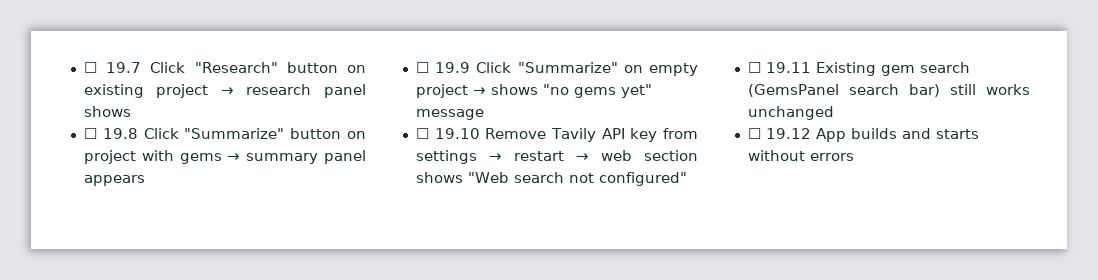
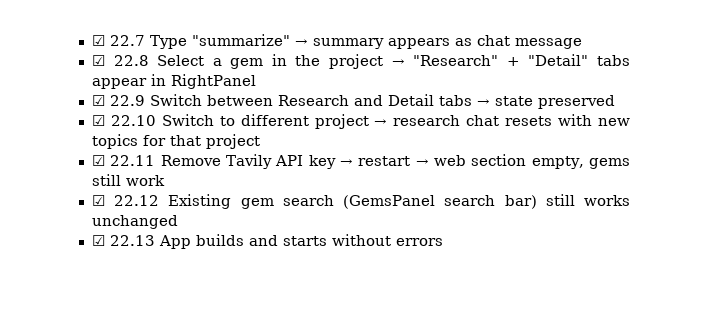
[83,62,366,73] [83,84,366,98] [83,106,131,117] [83,128,366,139] [83,150,366,164] [83,175,145,186] [415,62,698,76] [415,84,652,98] [415,109,484,120] [415,128,480,139] ☐ 19.7 Click "Research" button on existing project → research panel shows // ☐ 19.8 Click "Summarize" button on project with gems → summary panel appears // ☐ 19.9 Click "Summarize" on empty project → shows "no gems yet" message // ☐ 19.10 -> [91,34,582,49] [91,54,630,69] [91,74,256,89] [91,94,615,109] [91,114,631,129] [91,134,260,149] [91,155,156,166] ☑ 22.7 Type "summarize" → summary appears as chat message // ☑ 22.8 Select a gem in the project → "Research" + "Detail" tabs appear in RightPanel // ☑ 22.9 Switch between Research and Detail tabs → state preserved // ☑ 22.10 Switch to different project → research chat resets with new topics for that project // ☑ 22.11
[663,128,698,139] [415,150,477,164] from settings -> (336, 162) none
[415,172,687,186] [747,62,811,73] shows "Web search not configured" // ☐ 19.11 -> [531,156,630,169] [91,174,165,186] [91,195,160,206] empty, gems still work // ☑ 22.12
[747,128,811,139] ☐ 19.12 -> [91,235,155,246] ☑ 22.13

